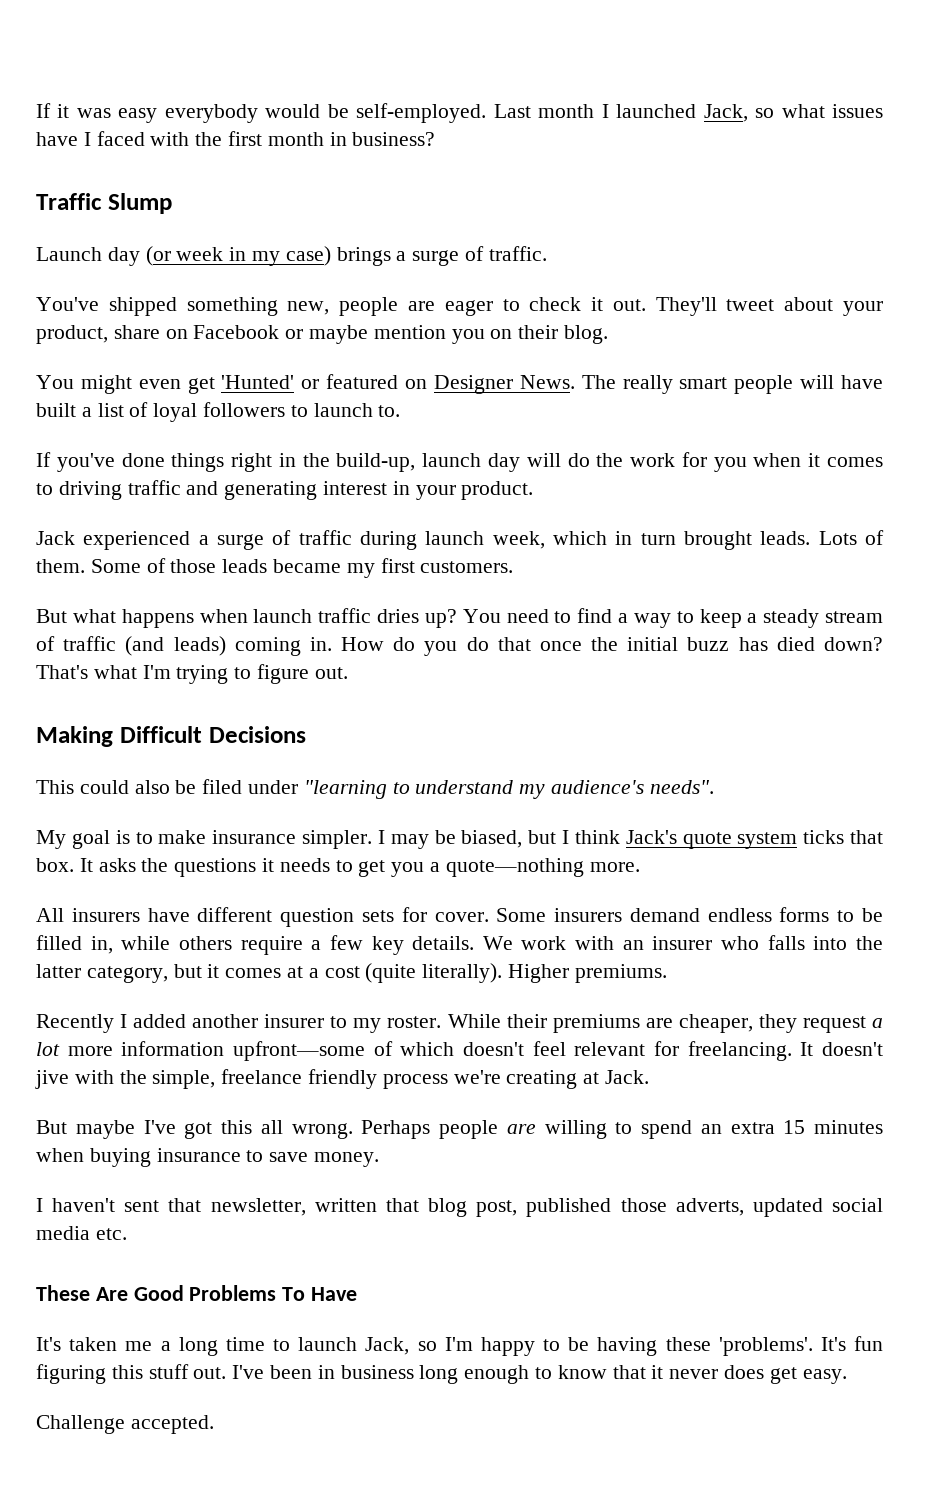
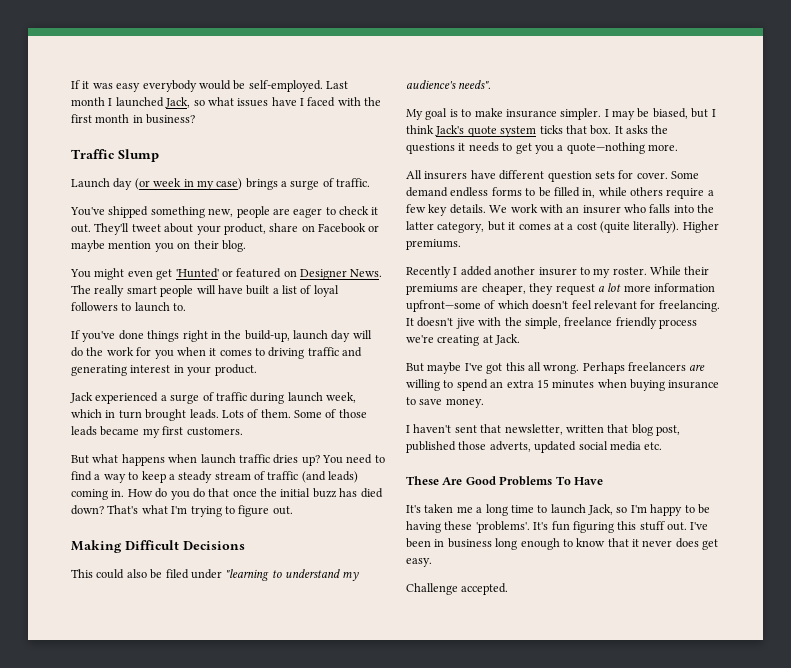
[554,908,623,922] insurers -> (699, 175) none
[439,1120,498,1139] people -> [628,362,686,371] freelancers

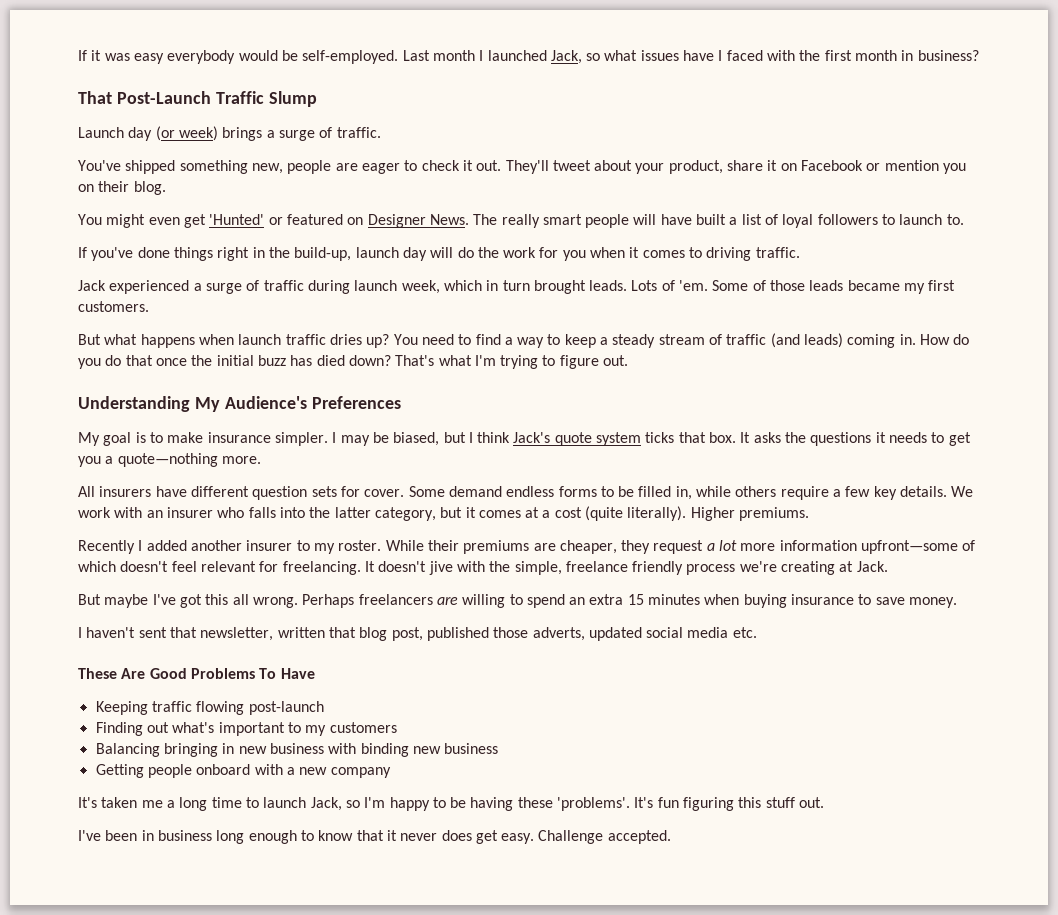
(196, 119) none -> [78,91,211,104] That Post-Launch
[153,178,243,190] week in my case) -> [178,126,218,141] week)
(299, 227) none -> [767,160,778,171] it
[71,240,105,252] maybe -> (881, 167) none
[307,347,363,357] [71,364,257,376] traffic and generating interest in your product. -> [755,247,800,258] traffic.
[260,409,291,418] them. -> [679,280,709,291] 'em.
[71,540,245,553] [71,569,360,581] [406,80,492,89] Making Difficult Decisions // This could also be filed under "learning to understand my audience's needs". -> [78,396,401,412] Understanding My Audience's Preferences
(603, 481) none -> [95,701,324,715] [95,722,397,736] [95,743,499,757] [95,764,391,778] // Keeping traffic flowing post-launch // Finding out what's important to my customers // Balancing bringing in new business with binding new business // Getting people onboard with a new company
(687, 526) none -> (825, 802) //
(432, 562) // -> (535, 838) none

